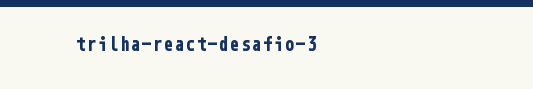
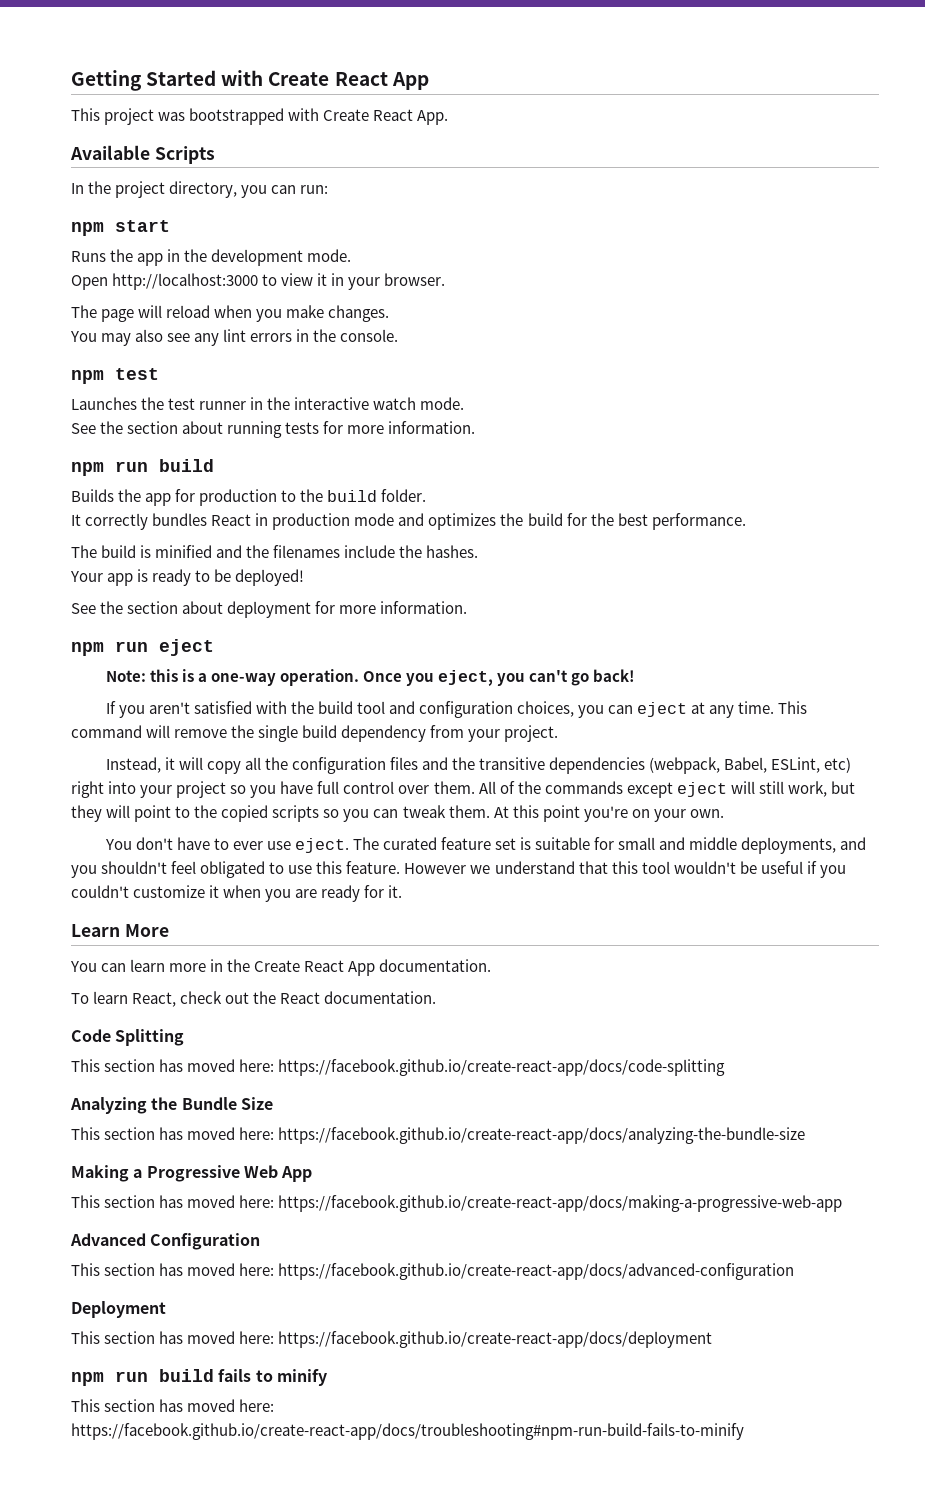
[75,36,317,51] trilha-react-desafio-3 -> [71,70,429,91] [71,108,449,125] [70,145,215,164] [71,181,329,198] [71,220,170,236] [71,249,352,266] [71,273,446,290] [71,305,390,322] [70,329,399,346] [71,368,159,384] [71,397,465,410] [71,421,476,438] [71,459,214,476] [71,489,427,506] [71,513,746,530] [71,545,479,558] [70,569,305,586] [71,601,468,618] [71,639,214,656] [105,669,636,686] [105,701,808,718] [71,725,559,742] [105,757,852,774] [71,781,855,798] [71,805,724,822] [104,837,867,854] [71,861,846,878] [71,885,403,902] [71,924,169,937] [70,959,492,976] [71,991,437,1007] [71,1029,185,1046] [71,1059,726,1076] [70,1097,273,1114] [71,1127,806,1144] [71,1165,313,1182] [71,1195,843,1212] [70,1233,261,1250] [71,1263,795,1280] [71,1301,166,1318] [71,1331,713,1348] [71,1369,327,1386] [71,1399,275,1412] [71,1423,744,1440] Getting Started with Create React App // This project was bootstrapped with Create React App. // Available Scripts // In the project directory, you can run: // npm start // Runs the app in the development mode. // Open http://localhost:3000 to view it in your browser. // The page will reload when you make changes. // You may also see any lint errors in the console. // npm test // Launches the test runner in the interactive watch mode. // See the section about running tests for more information. // npm run build // Builds the app for production to the build folder. // It correctly bundles React in production mode and optimizes the build for the best performance. // The build is minified and the filenames include the hashes. // Your app is ready to be deployed! // See the section about deployment for more information. // npm run eject // Note: this is a one-way operation. Once you eject, you can't go back! // If you aren't satisfied with the build tool and configuration choices, you can eject at any time. This command will remove the single build dependency from your project. // Instead, it will copy all the configuration files and the transitive dependencies (webpack, Babel, ESLint, etc) right into your project so you have full control over them. All of the commands except eject will still work, but they will point to the copied scripts so you can tweak them. At this point you're on your own. // You don't have to ever use eject. The curated feature set is suitable for small and middle deployments, and you shouldn't feel obligated to use this feature. However we understand that this tool wouldn't be useful if you couldn't customize it when you are ready for it. // Learn More // You can learn more in the Create React App documentation. // To learn React, check out the React documentation. // Code Splitting // This section has moved here: https://facebook.github.io/create-react-app/docs/code-splitting // Analyzing the Bundle Size // This section has moved here: https://facebook.github.io/create-react-app/docs/analyzing-the-bundle-size // Making a Progressive Web App // This section has moved here: https://facebook.github.io/create-react-app/docs/making-a-progressive-web-app // Advanced Configuration // This section has moved here: https://facebook.github.io/create-react-app/docs/advanced-configuration // Deployment // This section has moved here: https://facebook.github.io/create-react-app/docs/deployment // npm run build fails to minify // This section has moved here: https://facebook.github.io/create-react-app/docs/troubleshooting#npm-run-build-fails-to-minify

